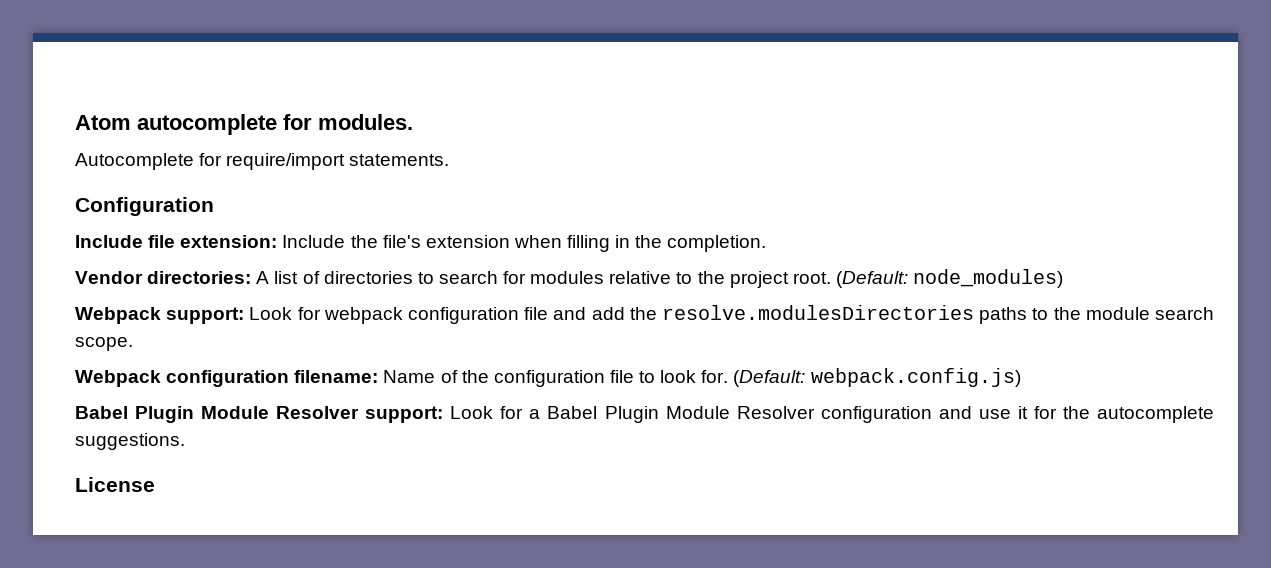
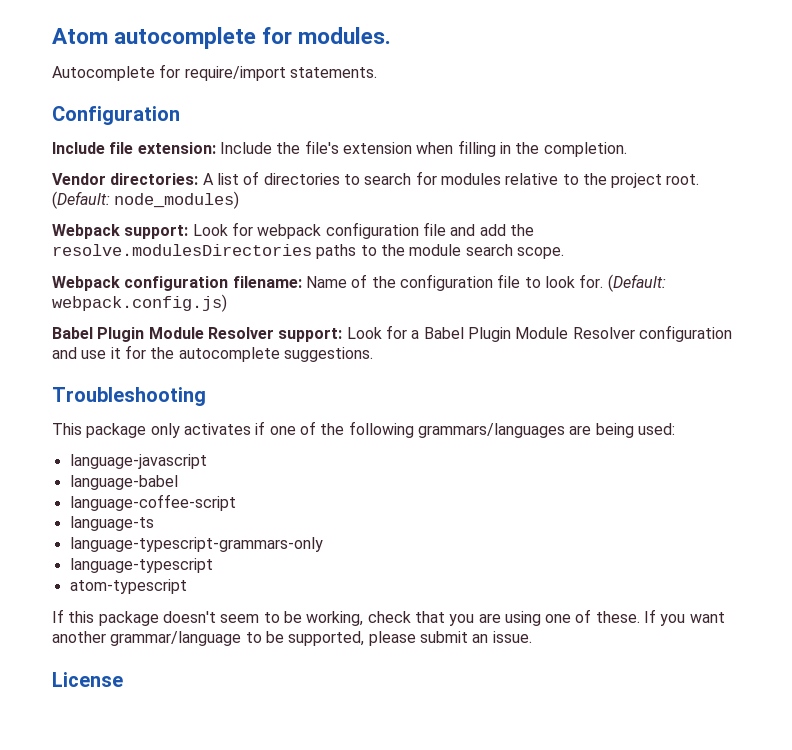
(185, 441) none -> [52,387,206,406] [52,421,675,438] [69,454,207,469] [69,475,178,490] [69,494,236,511] [69,516,154,531] [69,537,323,552] [69,558,213,573] [69,579,187,594] [52,609,725,626] [52,631,532,646] // Troubleshooting // This package only activates if one of the following grammars/languages are being used: // language-javascript // language-babel // language-coffee-script // language-ts // language-typescript-grammars-only // language-typescript // atom-typescript // If this package doesn't seem to be working, check that you are using one of these. If you want another grammar/language to be supported, please submit an issue.

